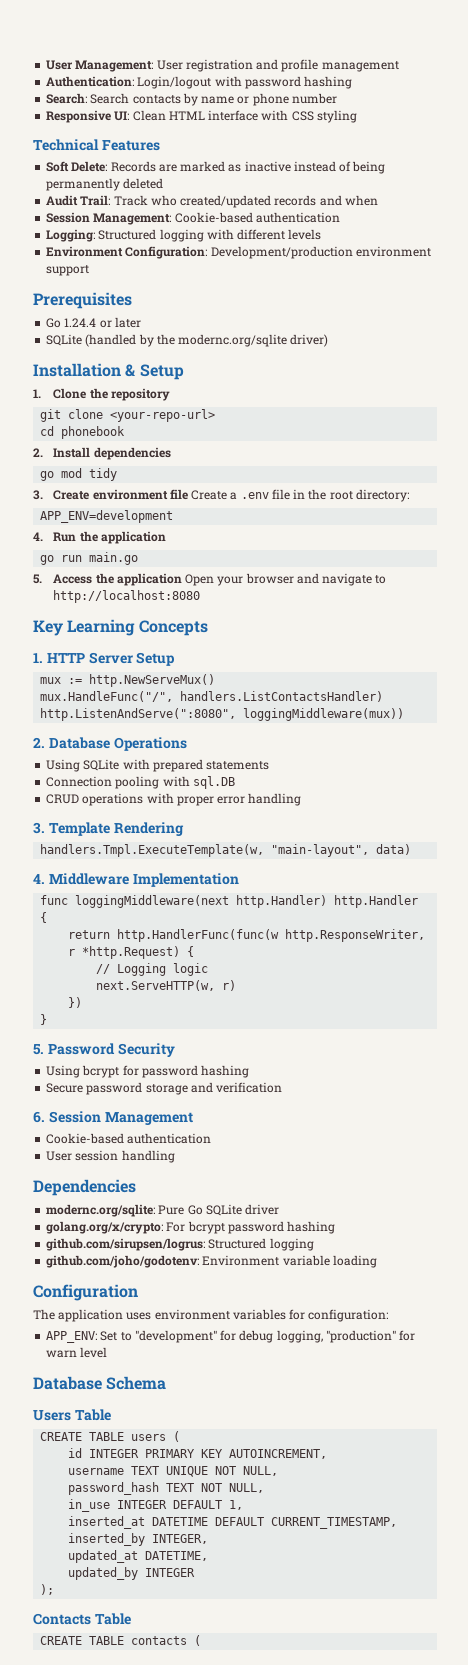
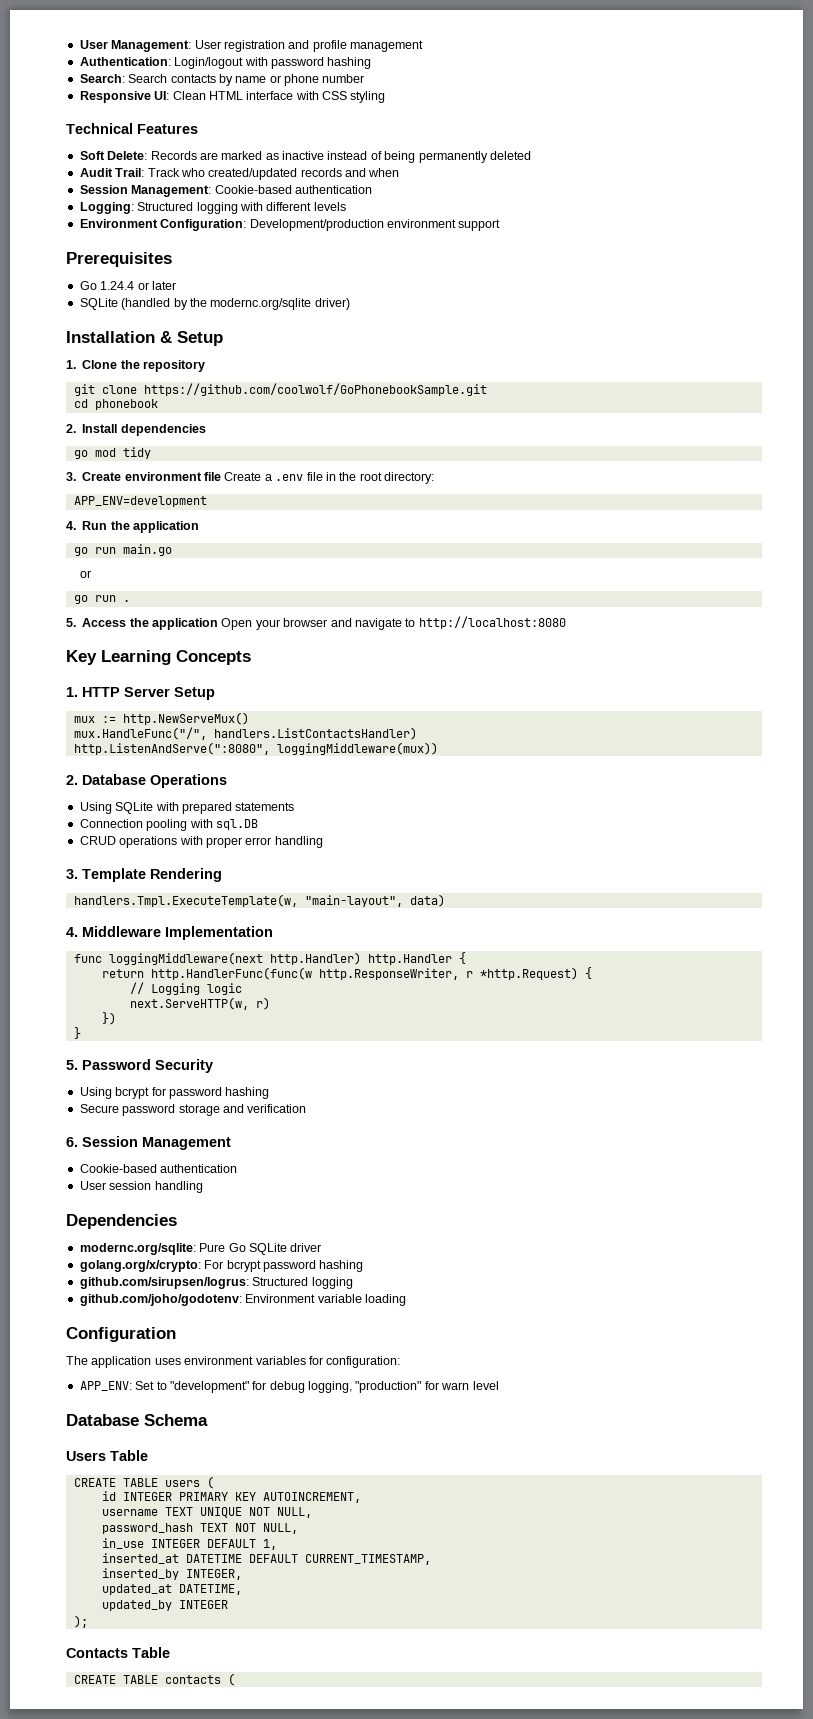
[110,409,216,422] <your-repo-url> -> [143,383,487,396] https://github.com/coolwolf/GoPhonebookSample.git
(139, 558) none -> [80,570,92,578] [73,595,130,604] // or // go run .

